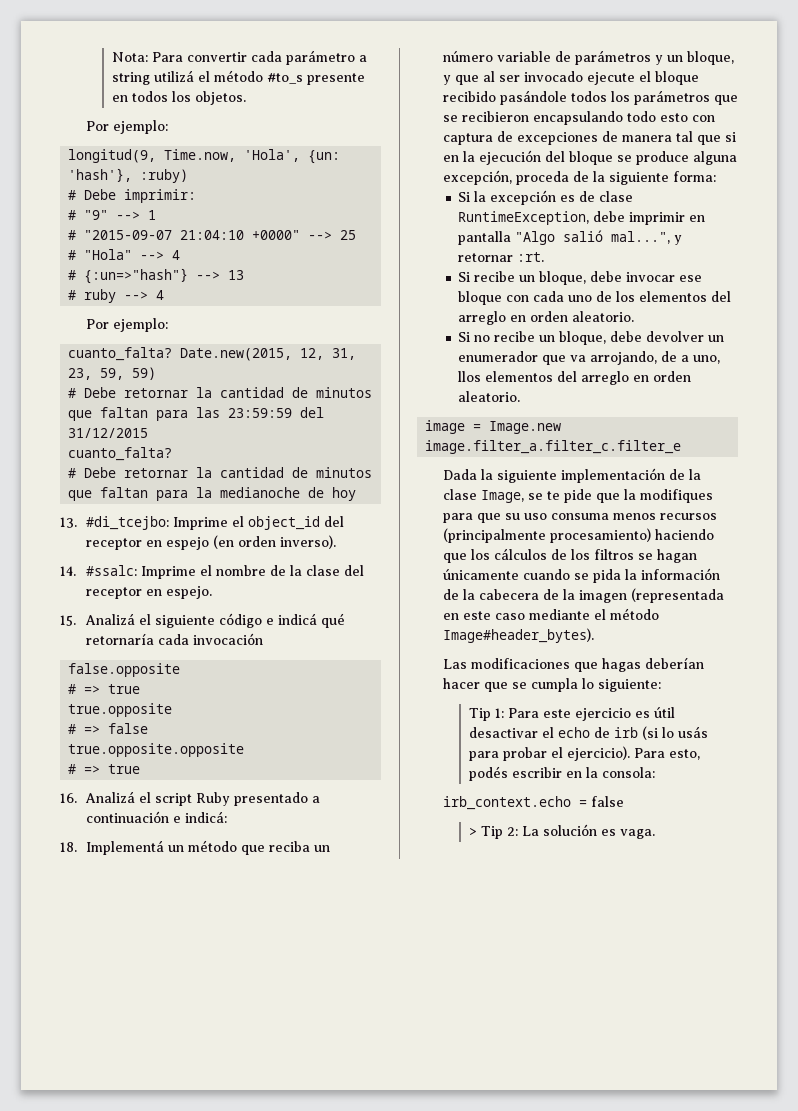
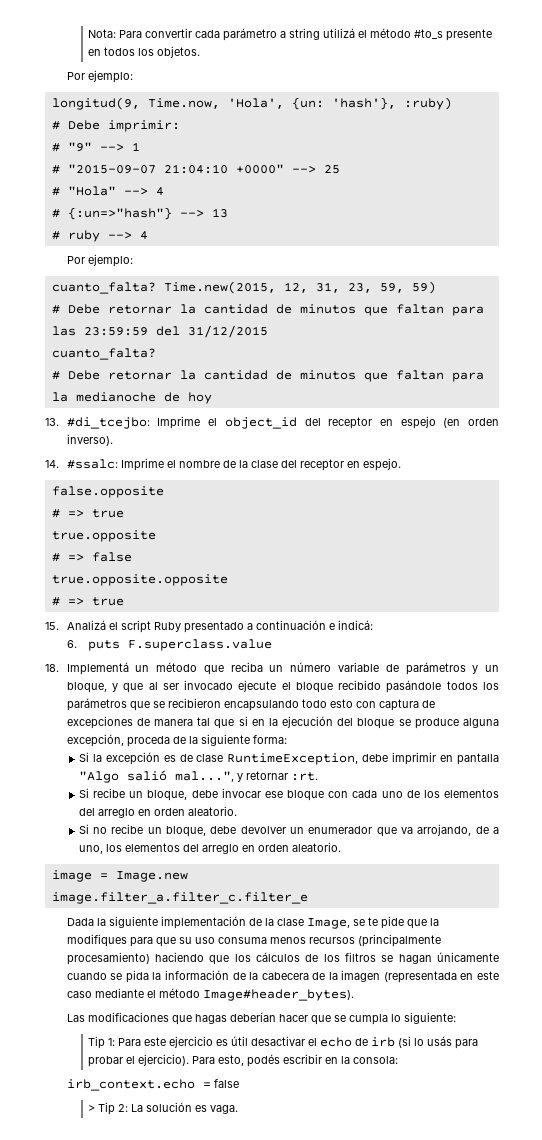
[180,348,293,361] Date.new(2015, -> [163,281,276,294] Time.new(2015,
[60,613,345,628] [85,633,263,645] // 15. Analizá el siguiente código e indicá qué retornaría cada invocación -> (401, 464) none
[60,793,77,803] 16. -> [45,622,59,630] 15.
(227, 817) none -> [66,639,273,651] // 6. puts F.superclass.value
[458,371,482,382] llos -> [105,844,122,852] los

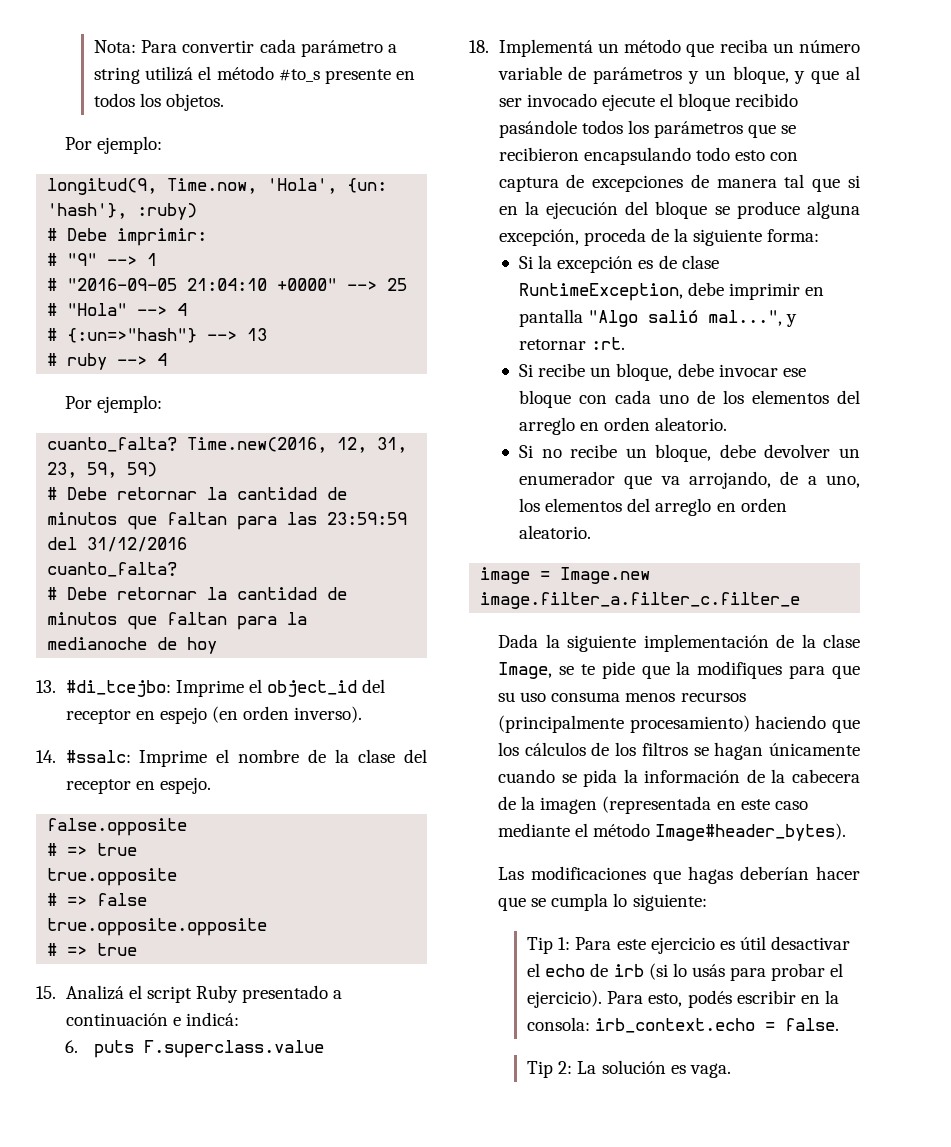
[67,164,156,174] "2015-09-07 -> [67,278,178,291] "2016-09-05
[163,281,276,294] Time.new(2015, -> [187,437,328,453] Time.new(2016,
[187,325,268,338] 31/12/2015 -> [87,537,188,552] 31/12/2016
(399, 1060) // -> (591, 1024) none
[213,1079,239,1088] [88,1105,96,1112] false // > -> [785,1018,840,1031] false. //

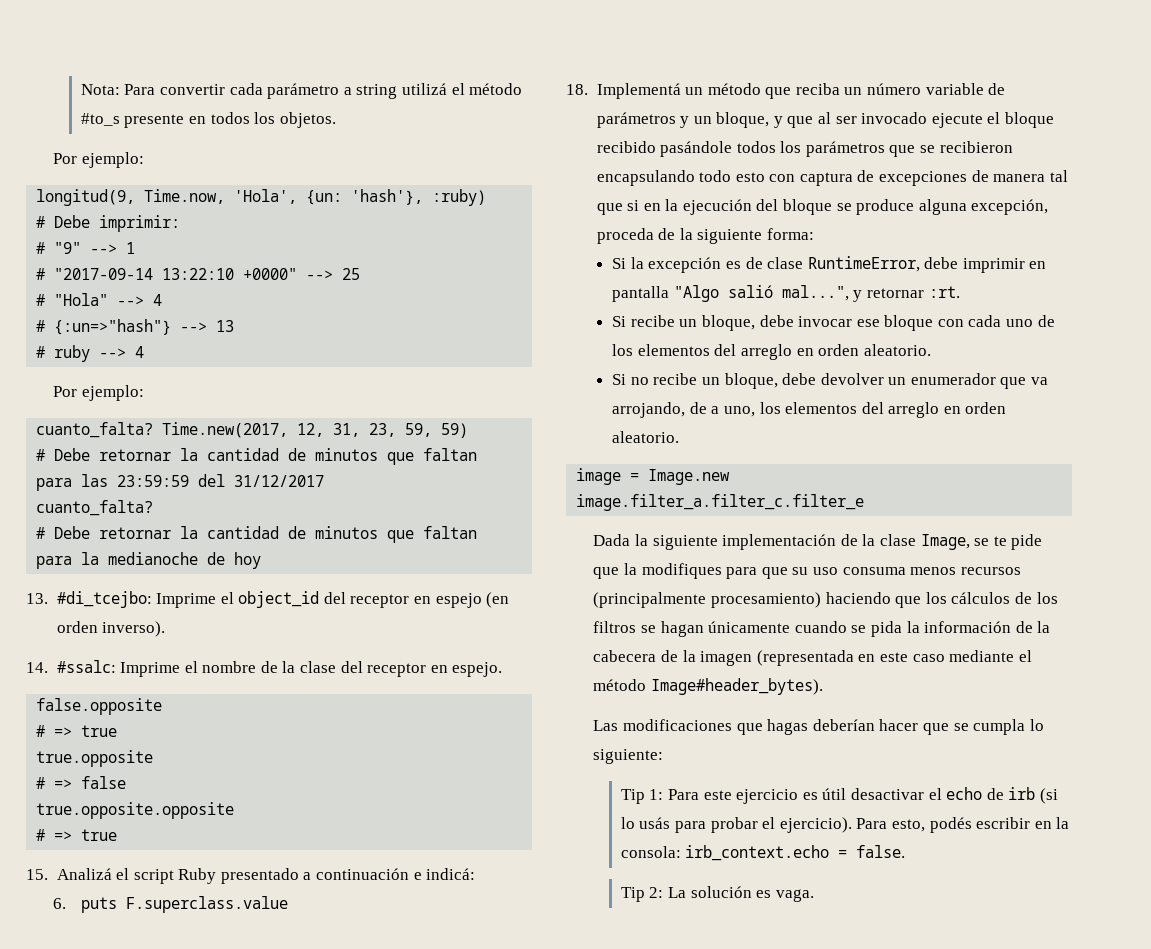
[67,278,268,291] "2016-09-05 21:04:10 -> [54,268,235,280] "2017-09-14 13:22:10
[187,437,328,453] Time.new(2016, -> [162,422,289,438] Time.new(2017,
[87,537,188,552] 31/12/2016 -> [234,475,325,487] 31/12/2017
[518,283,683,301] RuntimeException, -> [807,256,920,272] RuntimeError,

